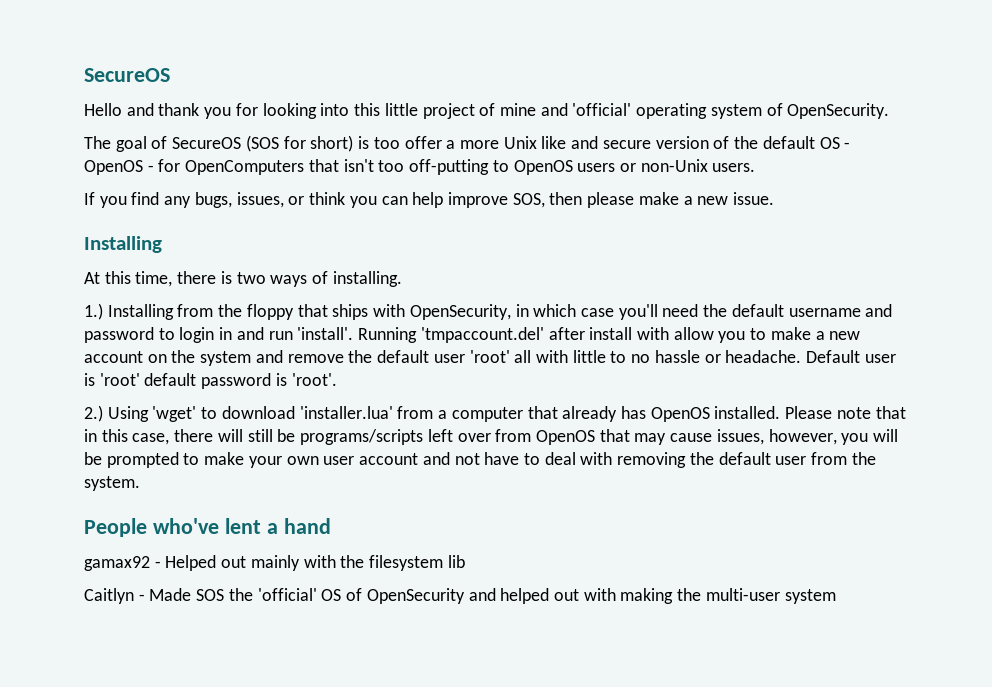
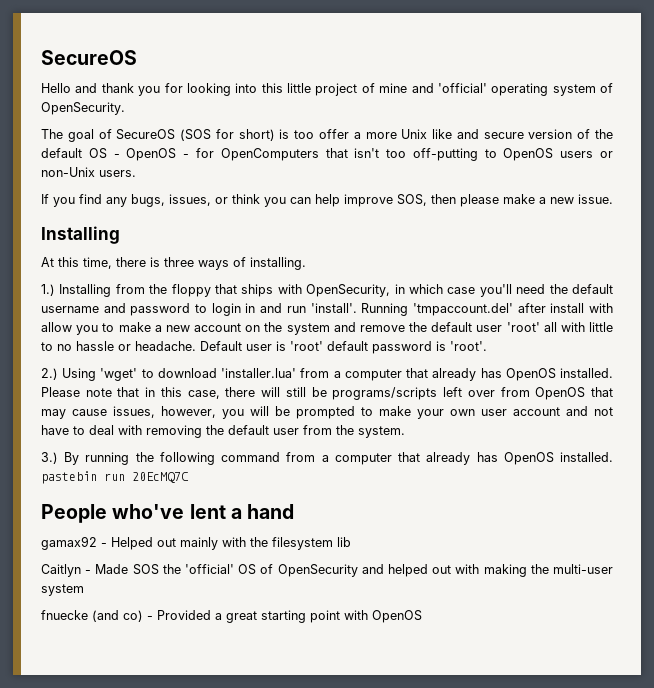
[236,272,266,284] two -> [164,257,194,267] three
(140, 483) none -> [41,452,613,465] [41,471,189,484] // 3.) By running the following command from a computer that already has OpenOS installed. pastebin run 20EcMQ7C
(836, 596) none -> [41,610,422,623] // fnuecke (and co) - Provided a great starting point with OpenOS

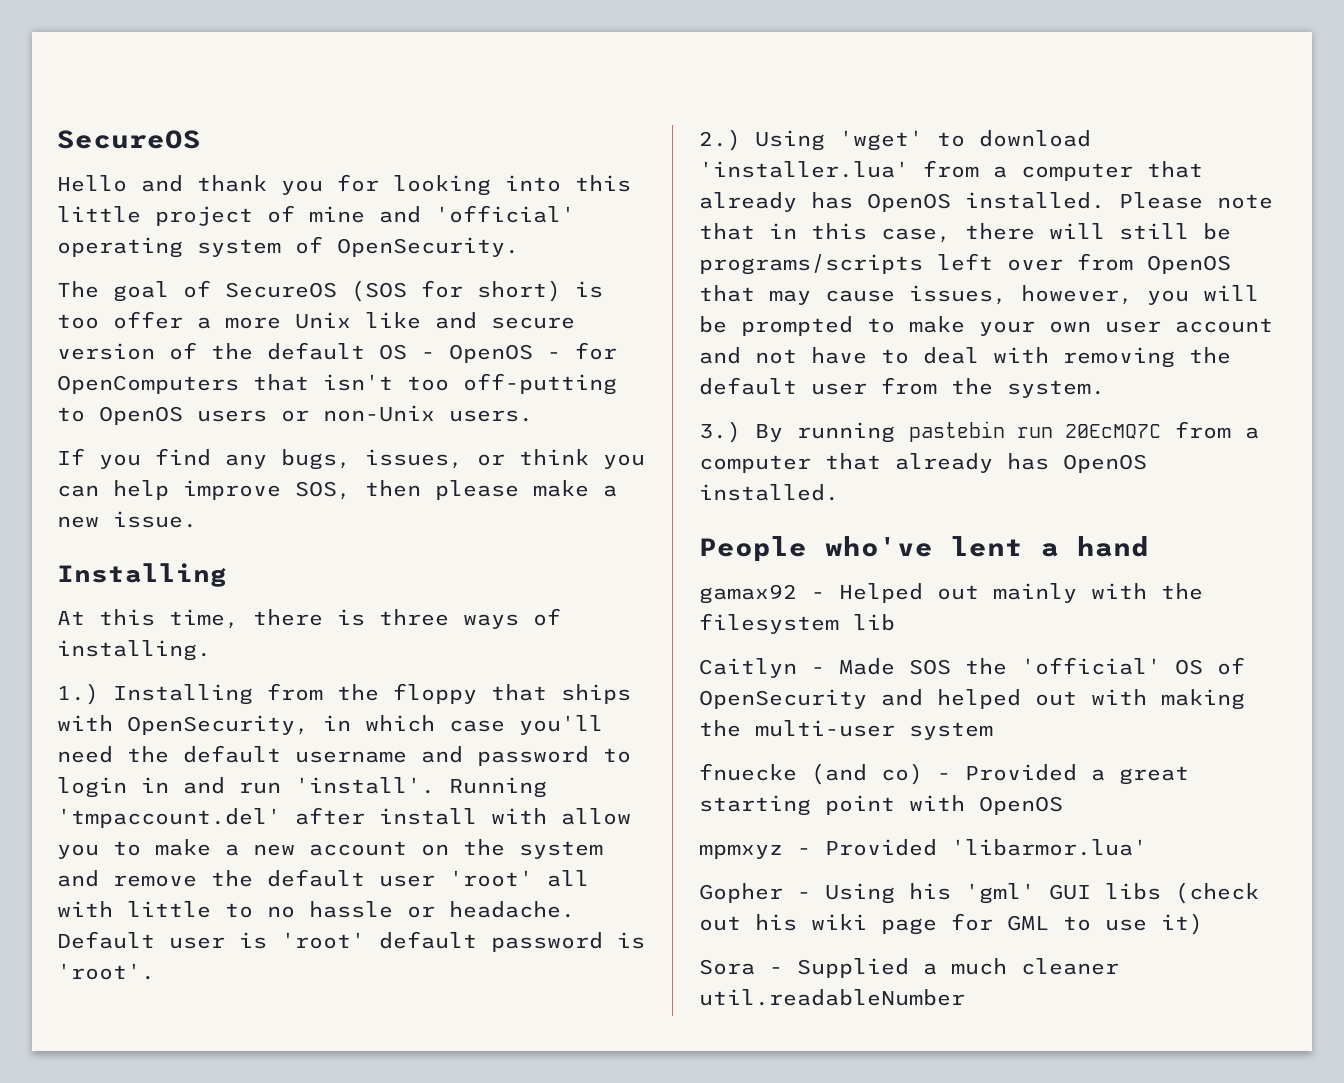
[135,452,613,465] [41,471,189,484] the following command from a computer that already has OpenOS installed. pastebin run 20EcMQ7C -> [909,421,1259,442] [699,453,1147,473] [699,484,839,501] pastebin run 20EcMQ7C from a computer that already has OpenOS installed.
(422, 616) none -> [699,839,1147,859] [699,882,1259,904] [699,913,1203,935] [699,958,1119,978] [699,989,965,1006] // mpmxyz - Provided 'libarmor.lua' // Gopher - Using his 'gml' GUI libs (check out his wiki page for GML to use it) // Sora - Supplied a much cleaner util.readableNumber

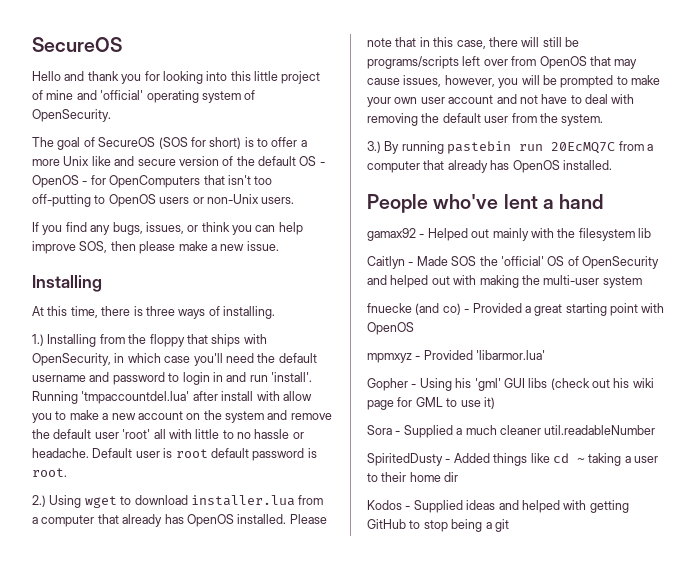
[57,314,99,329] too -> [257,138,268,147] to
[57,808,281,828] 'tmpaccount.del' -> [81,391,190,404] 'tmpaccountdel.lua'
[281,932,365,949] 'root' -> [175,449,208,458] root
[57,963,155,980] 'root'. -> [32,468,67,477] root.
[839,130,923,151] 'wget' -> [84,496,117,508] wget
[699,161,909,178] 'installer.lua' -> [190,495,295,506] installer.lua
(965, 997) none -> [367,453,658,466] [367,472,459,482] [367,500,629,513] [367,519,509,532] // SpiritedDusty - Added things like cd ~ taking a user to their home dir // Kodos - Supplied ideas and helped with getting GitHub to stop being a git

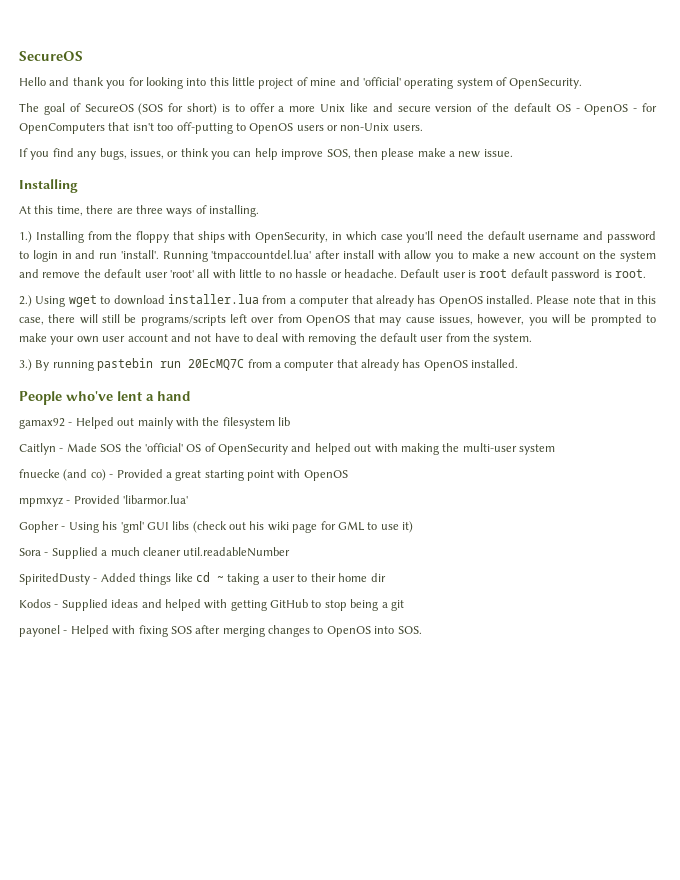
[133,306,143,316] is -> [116,208,133,214] are
(509, 525) none -> [19,625,422,637] // payonel - Helped with fixing SOS after merging changes to OpenOS into SOS.

